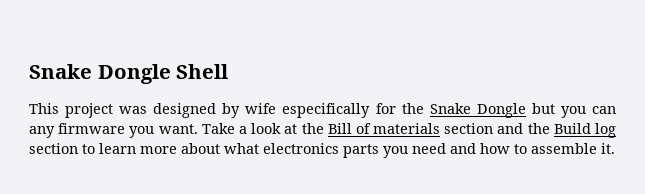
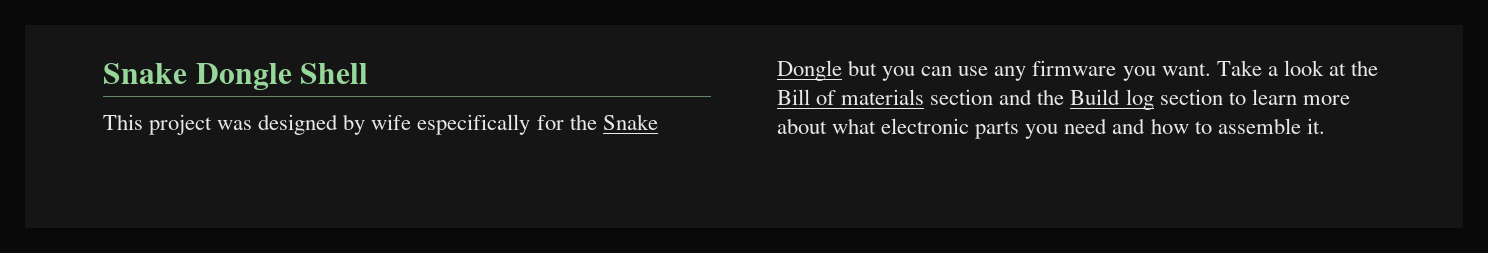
(617, 110) none -> [958,66,989,76] use
[263,143,339,154] electronics -> [881,118,970,134] electronic

